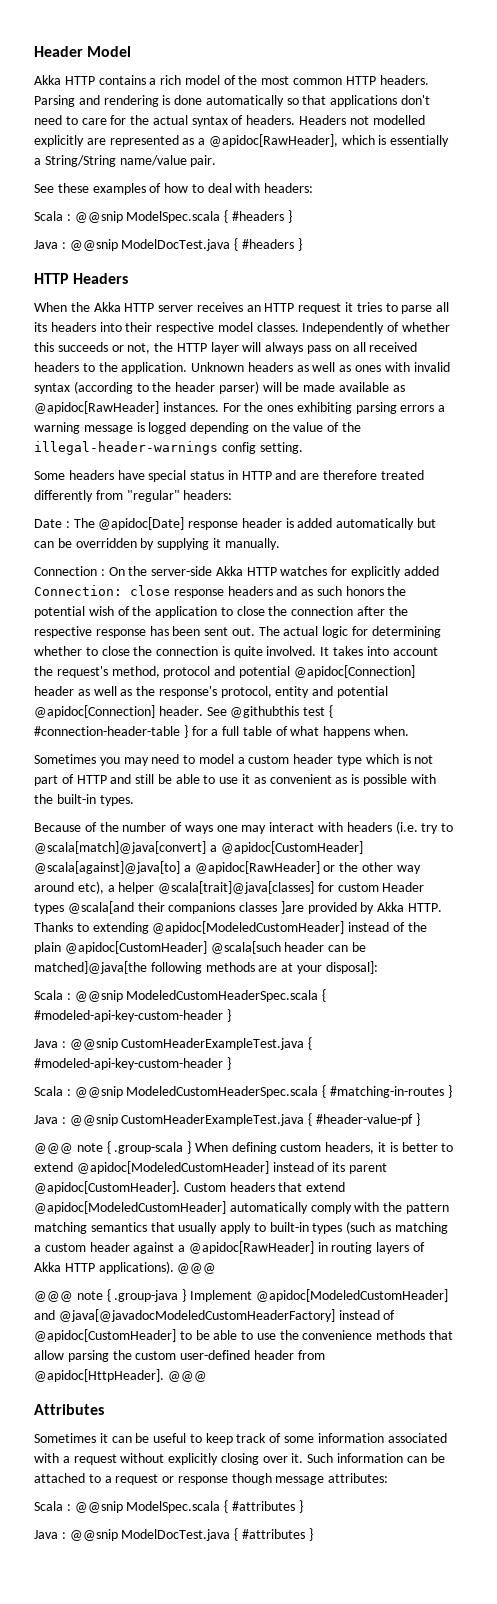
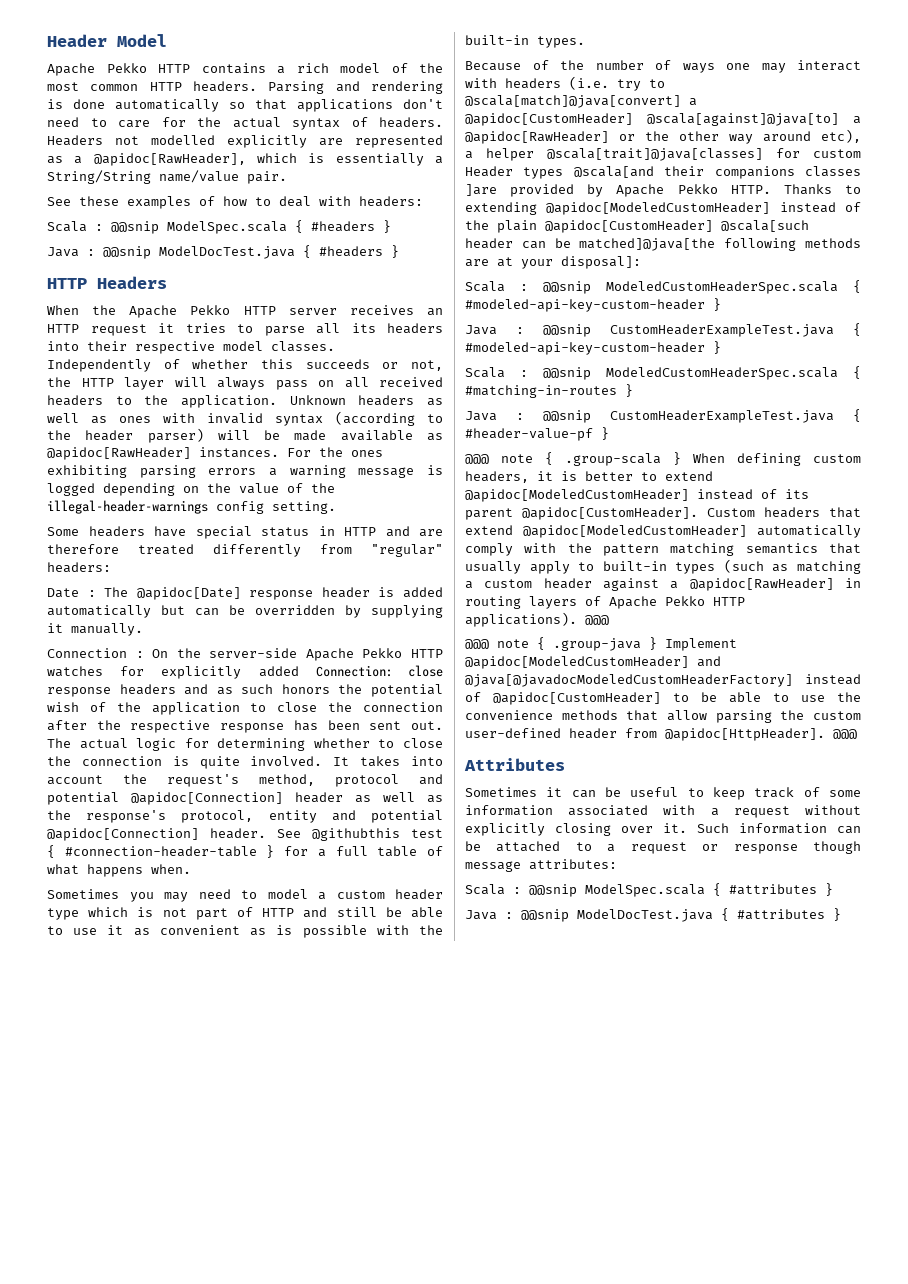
[34,75,61,85] Akka -> [47,63,147,76] Apache Pekko
[93,302,121,312] Akka -> [129,305,231,318] Apache Pekko
[215,566,243,576] Akka -> [305,648,403,661] Apache Pekko
[377,902,405,912] Akka -> [616,184,718,197] Apache Pekko
[34,1262,61,1272] Akka -> [609,596,705,609] Apache Pekko

